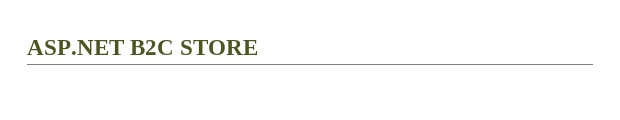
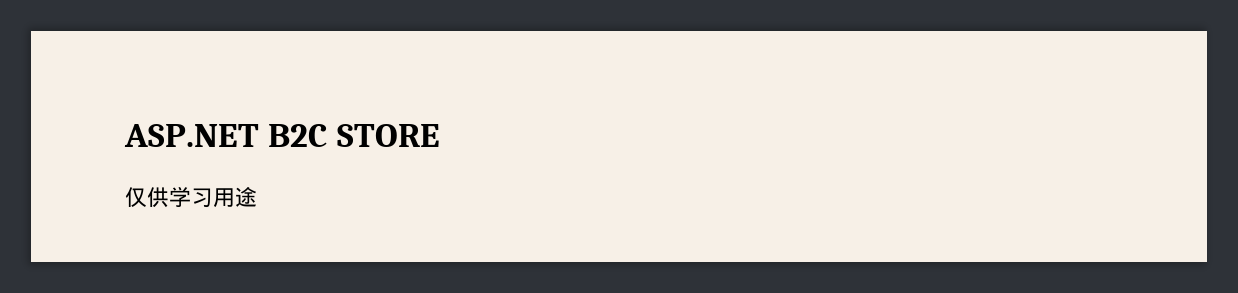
(259, 47) none -> [125,187,257,208] // 仅供学习用途

